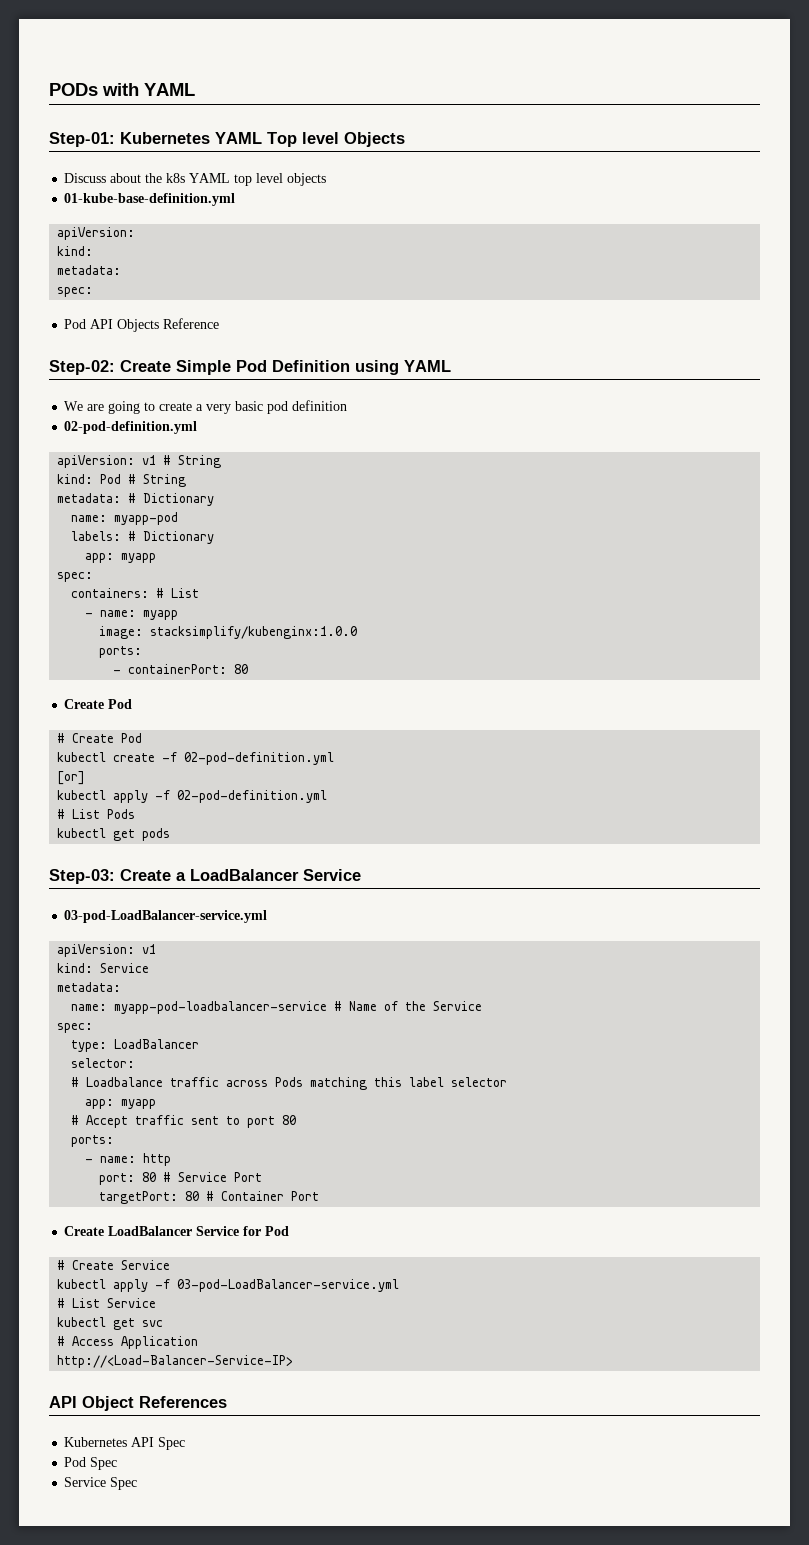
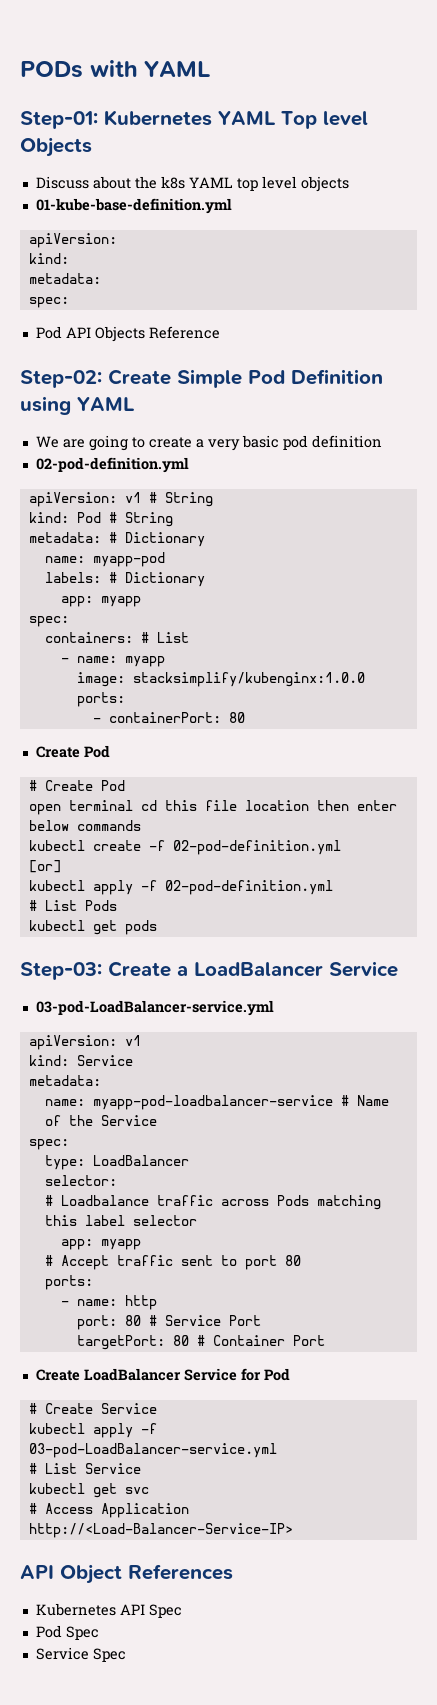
(143, 738) none -> [28,800,397,815] [28,820,141,831] // open terminal cd this file location then enter below commands

